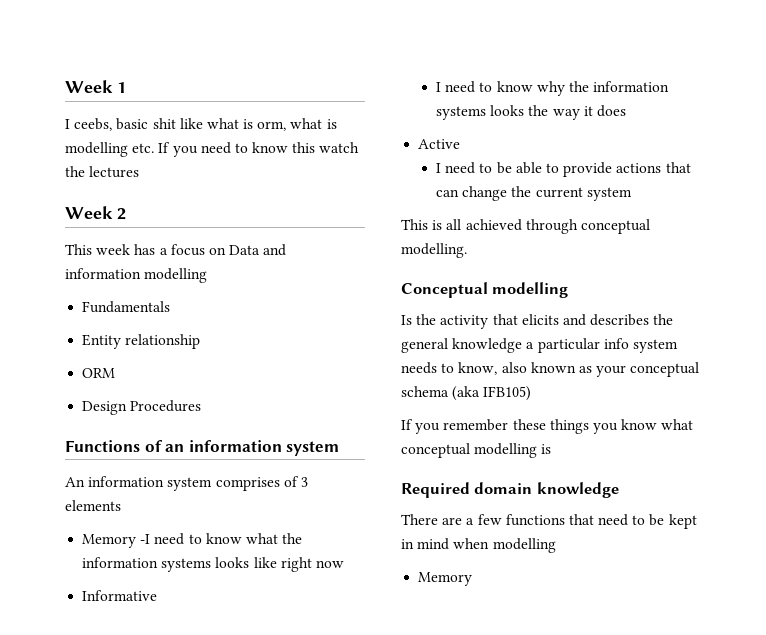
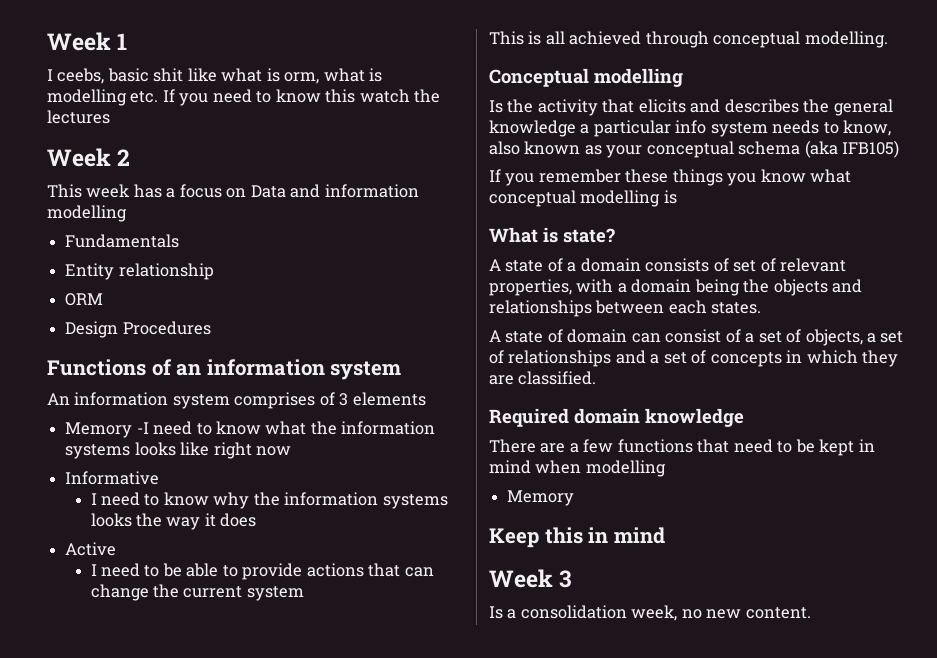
(552, 449) none -> [489,227,615,243] [489,258,847,272] [489,279,863,296] [489,300,762,317] [489,329,904,346] [489,350,899,367] [489,371,597,385] // What is state? // A state of a domain consists of set of relevant properties, with a domain being the objects and relationships between each states. // A state of domain can consist of a set of objects, a set of relationships and a set of concepts in which they are classified.
(473, 579) none -> [489,527,665,548] [489,569,572,588] [489,605,811,621] // Keep this in mind // Week 3 // Is a consolidation week, no new content.

